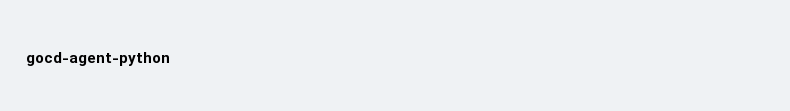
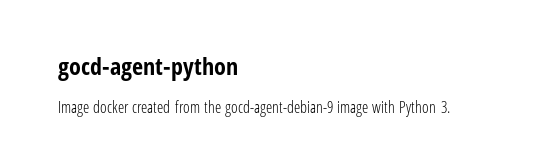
(170, 59) none -> [58,100,450,117] // Image docker created from the gocd-agent-debian-9 image with Python 3.

